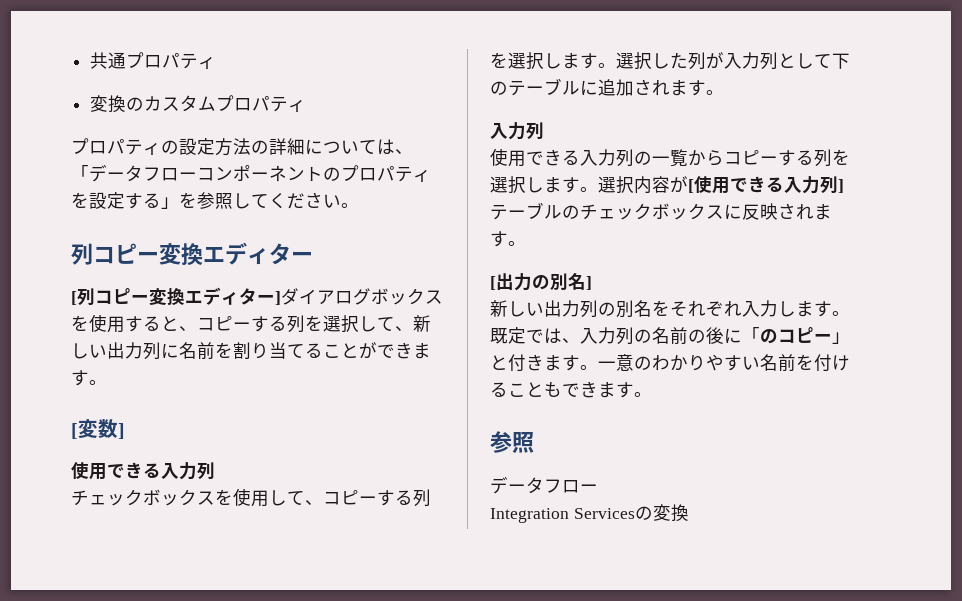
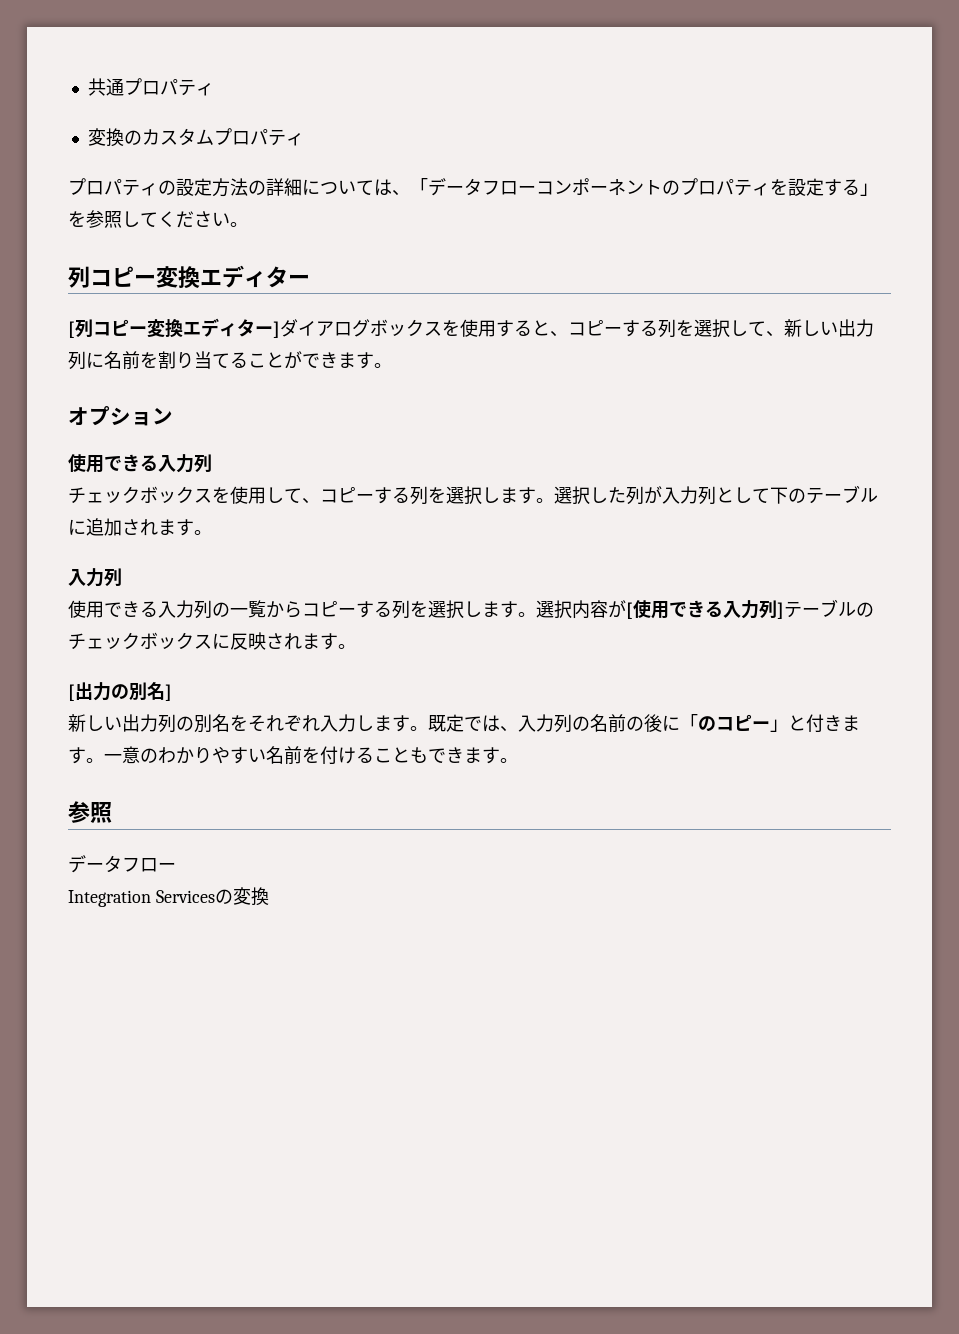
[71,419,125,439] [変数] -> [68,406,173,426] オプション

